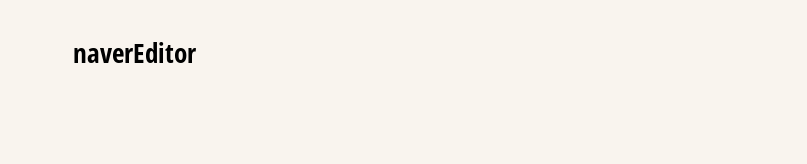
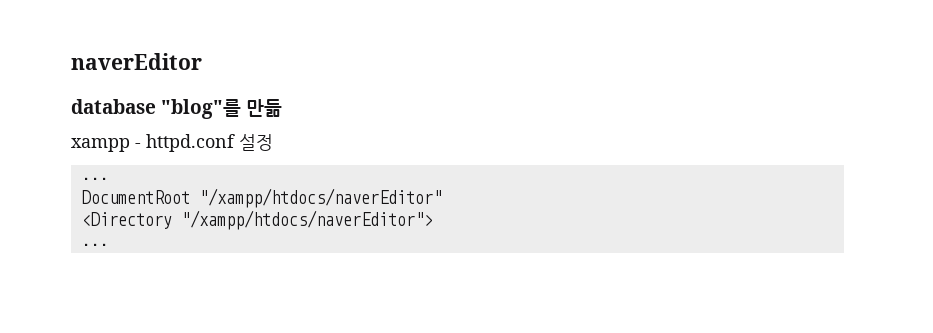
(197, 52) none -> [71,99,283,119] [71,134,273,152] [81,177,109,180] [81,188,442,208] [81,210,433,230] [81,243,109,246] // database "blog"를 만듦 // xampp - httpd.conf 설정 // ... // DocumentRoot "/xampp/htdocs/naverEditor" // <Directory "/xampp/htdocs/naverEditor"> // ...

